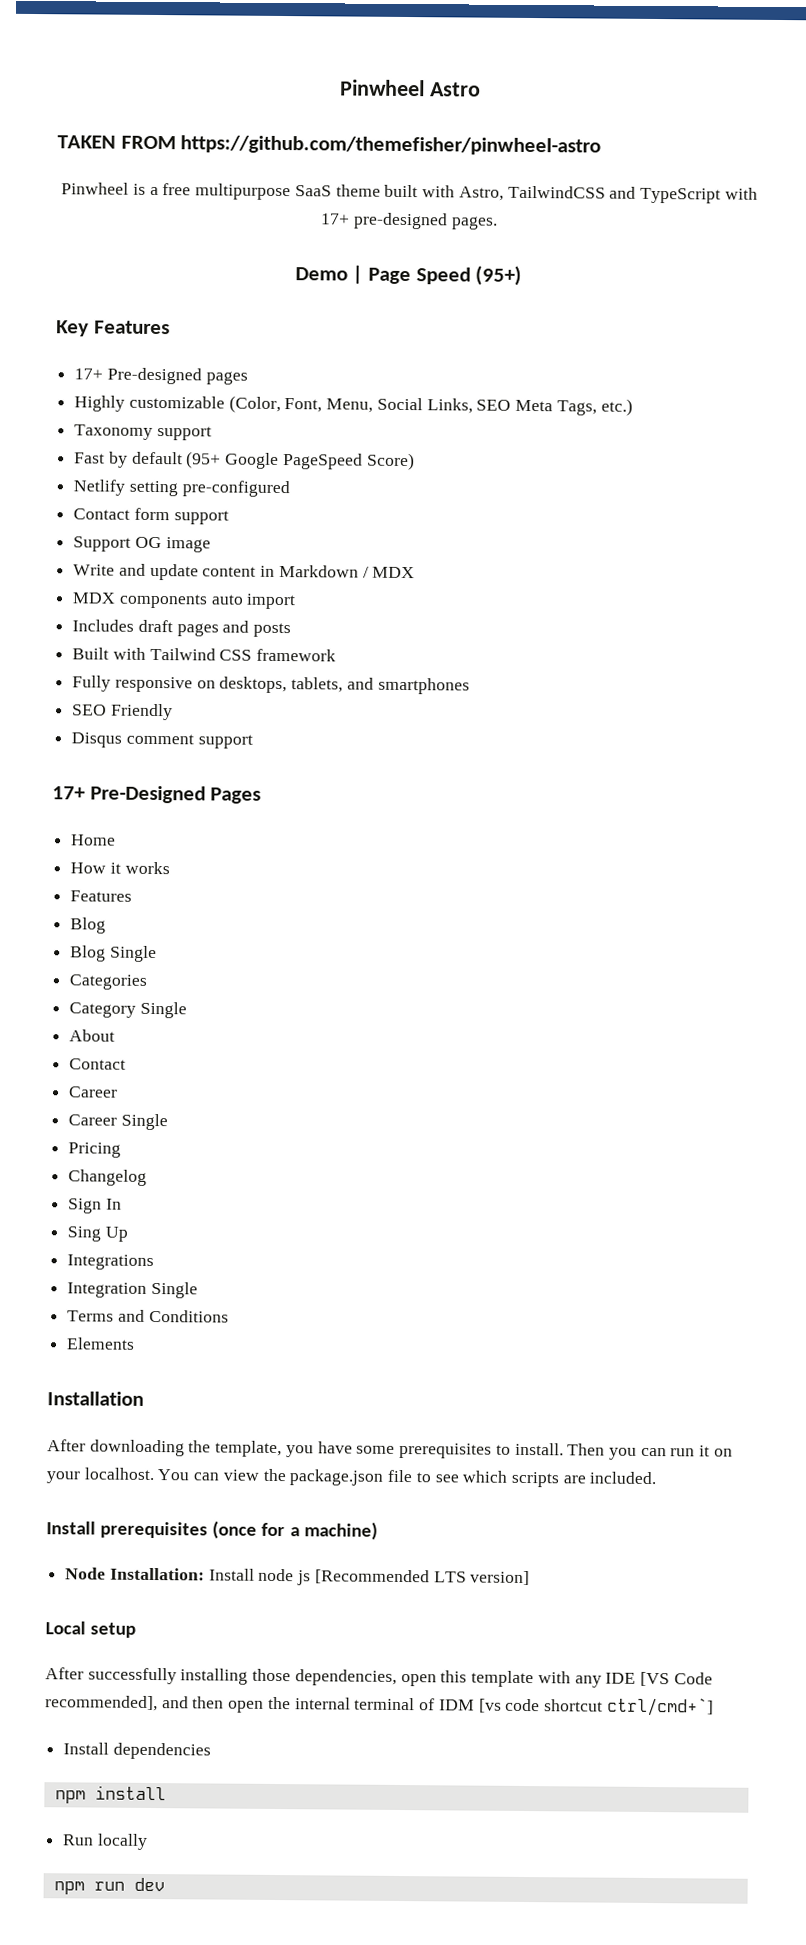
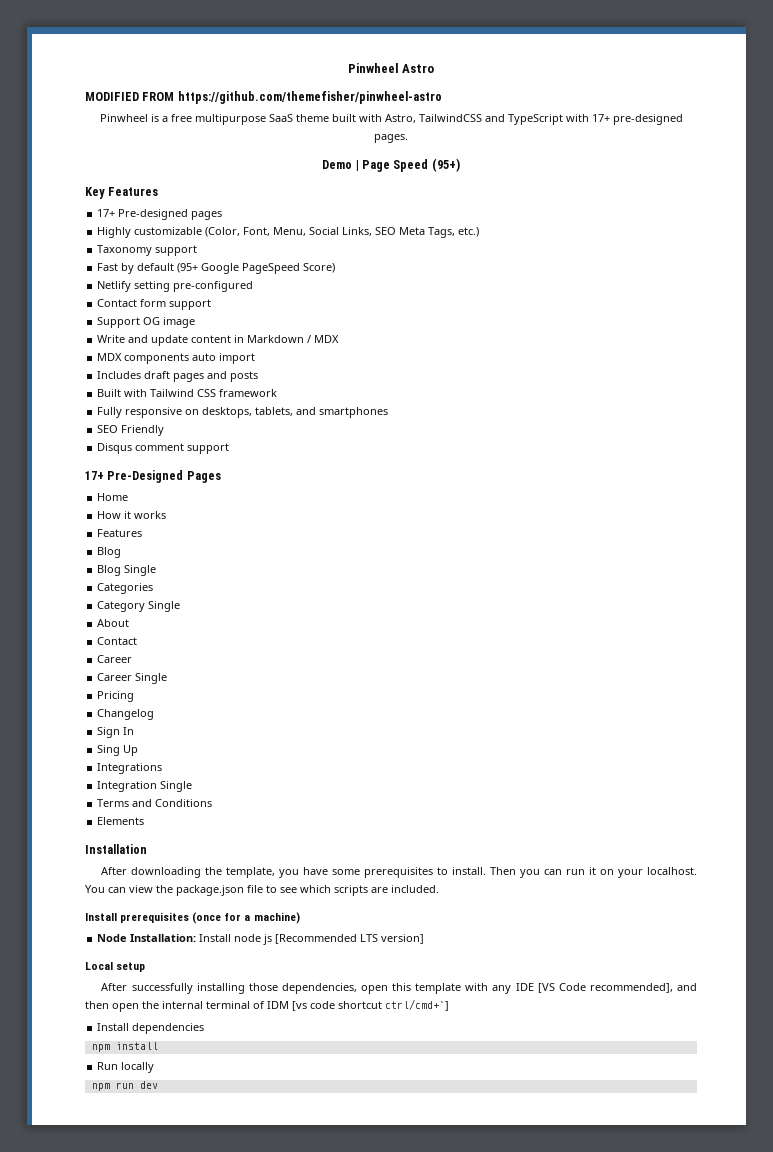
[57,135,116,149] TAKEN -> [85,92,139,101] MODIFIED

